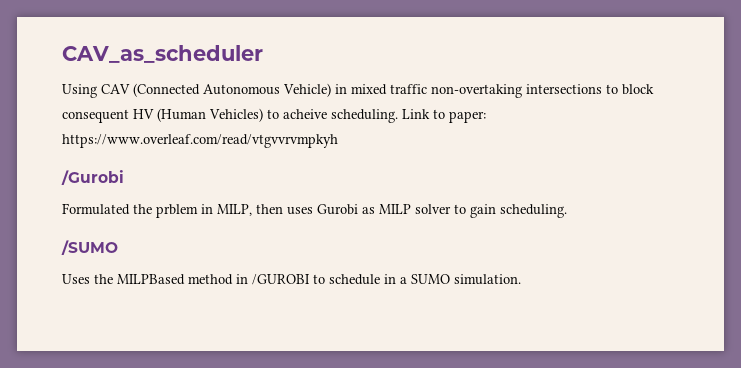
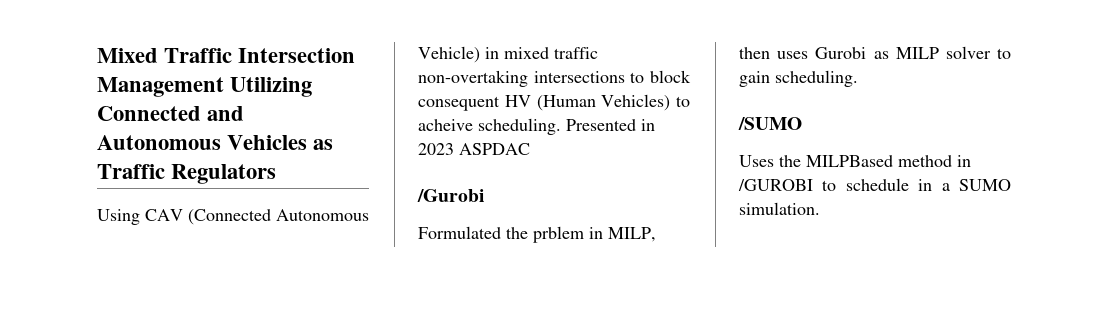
[62,45,263,63] CAV_as_scheduler -> [97,48,356,63] [97,77,313,97] [97,106,245,121] [97,135,334,150] [97,164,277,184] Mixed Traffic Intersection Management Utilizing Connected and Autonomous Vehicles as Traffic Regulators
[402,109,486,123] [62,134,338,148] Link to paper: https://www.overleaf.com/read/vtgvvrvmpkyh -> [566,119,655,131] [418,143,530,155] Presented in 2023 ASPDAC

